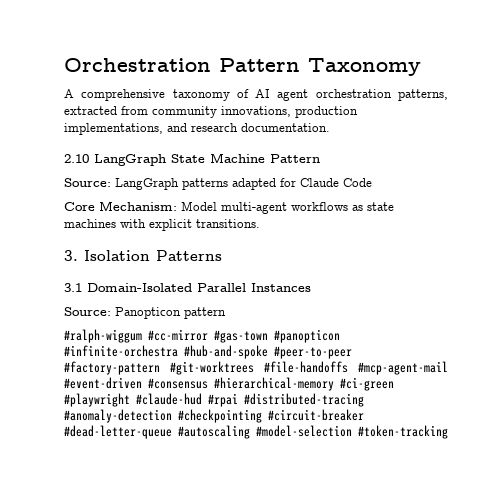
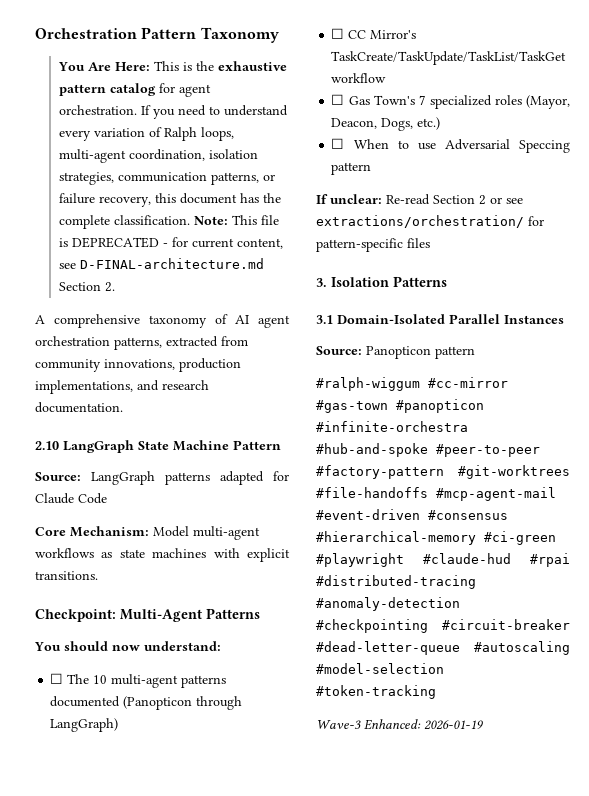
(421, 67) none -> [57,61,287,71] [58,83,211,97] [58,105,288,119] [58,127,234,141] [58,149,258,163] [58,172,275,185] [58,193,281,207] [58,215,279,229] [58,237,283,249] [58,258,264,269] [58,282,115,292] // You Are Here: This is the exhaustive pattern catalog for agent orchestration. If you need to understand every variation of Ralph loops, multi-agent coordination, isolation strategies, communication patterns, or failure recovery, this document has the complete classification. Note: This file is DEPRECATED - for current content, see D-FINAL-architecture.md Section 2.
(260, 223) none -> [35,608,260,622] [34,641,221,651] [50,673,227,688] [50,696,243,710] [50,718,119,732] [331,28,417,39] [331,51,567,65] [331,73,387,83] [331,94,570,109] [331,117,441,131] [331,138,570,153] [331,162,372,175] [316,194,523,205] [316,215,544,228] [316,238,430,252] // Checkpoint: Multi-Agent Patterns // You should now understand: // ☐ The 10 multi-agent patterns documented (Panopticon through LangGraph) // ☐ CC Mirror's TaskCreate/TaskUpdate/TaskList/TaskGet workflow // ☐ Gas Town's 7 specialized roles (Mayor, Deacon, Dogs, etc.) // ☐ When to use Adversarial Speccing pattern // If unclear: Re-read Section 2 or see extractions/orchestration/ for pattern-specific files
(448, 432) none -> [316,719,484,730] // Wave-3 Enhanced: 2026-01-19

